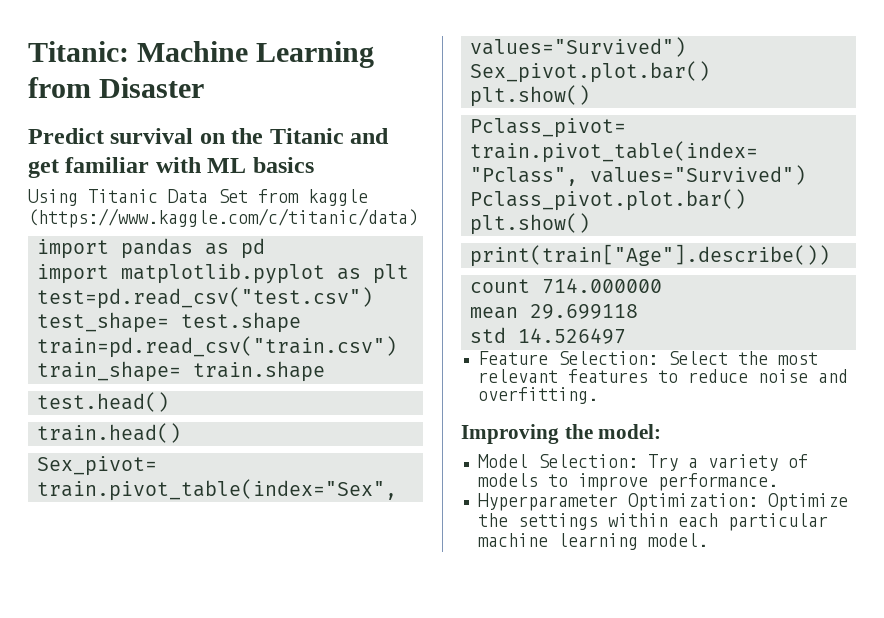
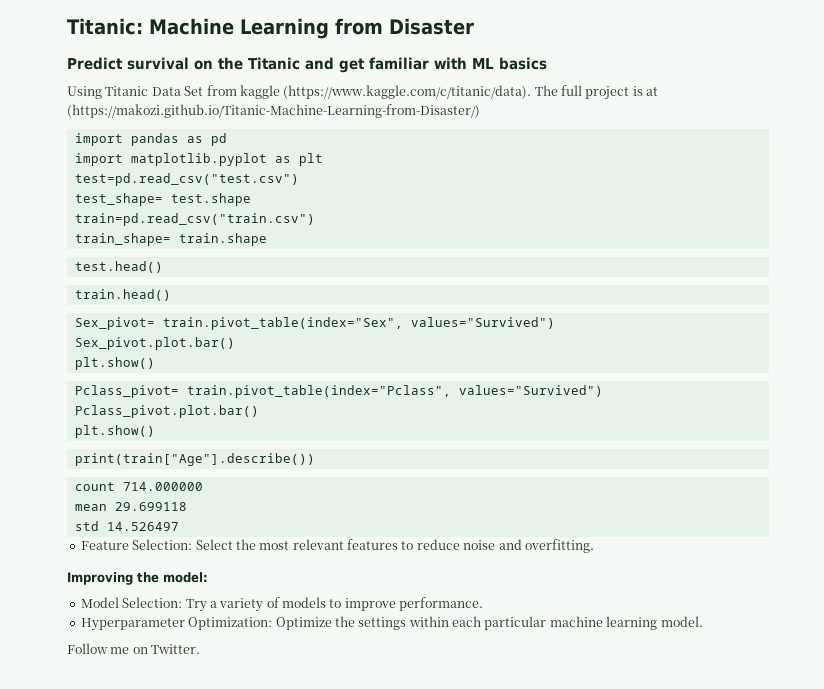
[28,208,418,228] (https://www.kaggle.com/c/titanic/data) -> [283,85,659,100] [67,104,480,118] (https://www.kaggle.com/c/titanic/data). The full project is at (https://makozi.github.io/Titanic-Machine-Learning-from-Disaster/)
(708, 540) none -> [67,643,201,654] // Follow me on Twitter.

